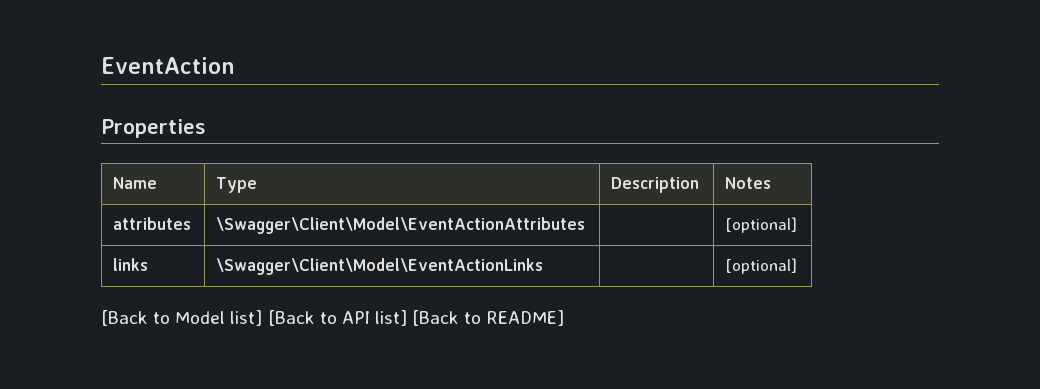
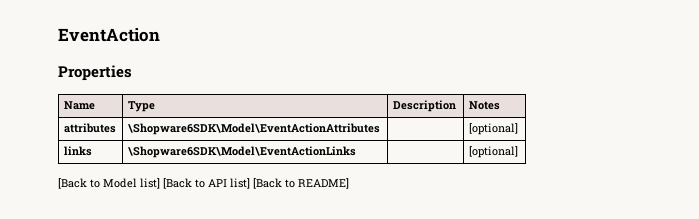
[216,217,586,234] \Swagger\Client\Model\EventActionAttributes -> [127,123,380,135] \Shopware6SDK\Model\EventActionAttributes
[216,258,544,275] \Swagger\Client\Model\EventActionLinks -> [127,146,356,158] \Shopware6SDK\Model\EventActionLinks

